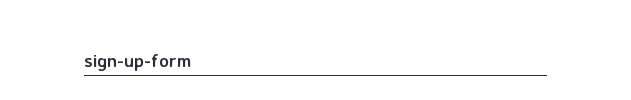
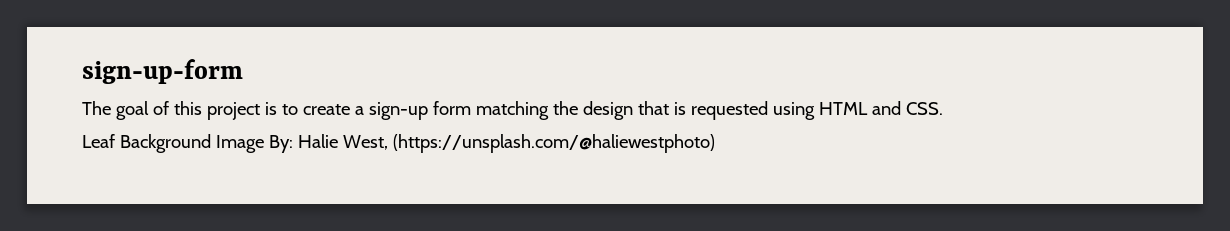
(191, 62) none -> [82,101,943,120] [82,134,715,153] // The goal of this project is to create a sign-up form matching the design that is requested using HTML and CSS. // Leaf Background Image By: Halie West, (https://unsplash.com/@haliewestphoto)

